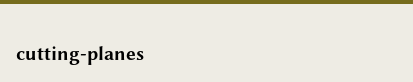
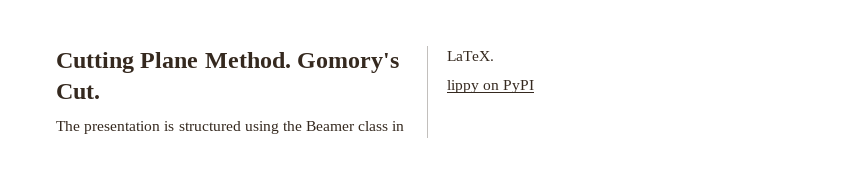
[16,46,144,65] cutting-planes -> [56,52,400,73] [56,84,100,99] [56,121,405,134] [447,51,494,61] [447,80,535,93] Cutting Plane Method. Gomory's Cut. // The presentation is structured using the Beamer class in LaTeX. // lippy on PyPI

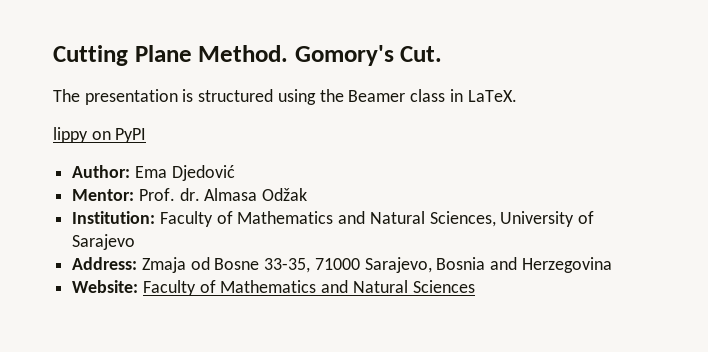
(535, 86) none -> [72,165,235,181] [72,188,308,201] [72,211,595,227] [72,234,136,250] [72,257,612,273] [72,280,475,296] // Author: Ema Djedović // Mentor: Prof. dr. Almasa Odžak // Institution: Faculty of Mathematics and Natural Sciences, University of Sarajevo // Address: Zmaja od Bosne 33-35, 71000 Sarajevo, Bosnia and Herzegovina // Website: Faculty of Mathematics and Natural Sciences

